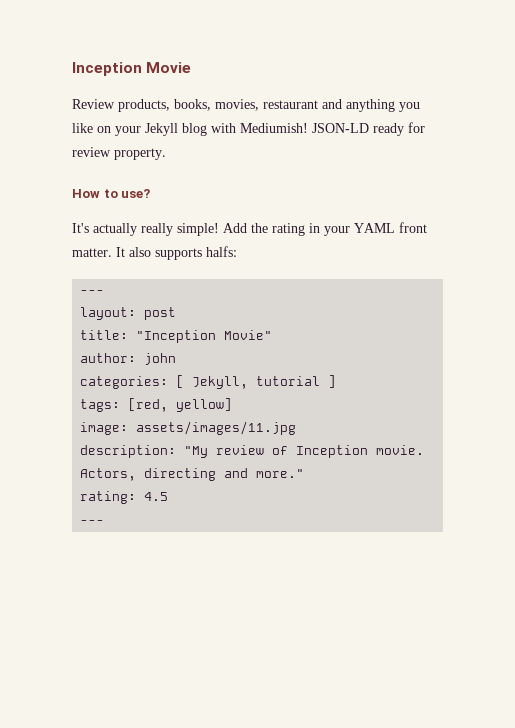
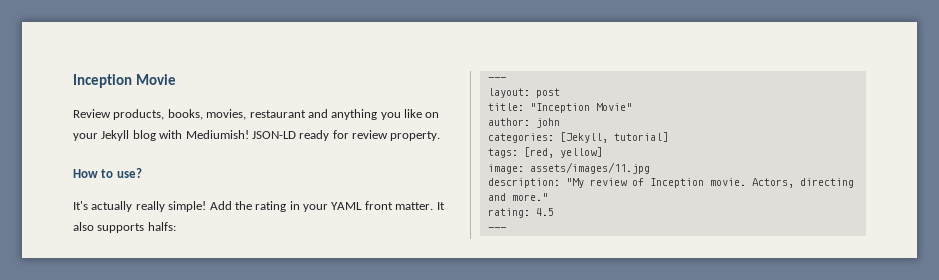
[176,375,337,389] [ Jekyll, tutorial ] -> [559,132,668,143] [Jekyll, tutorial]

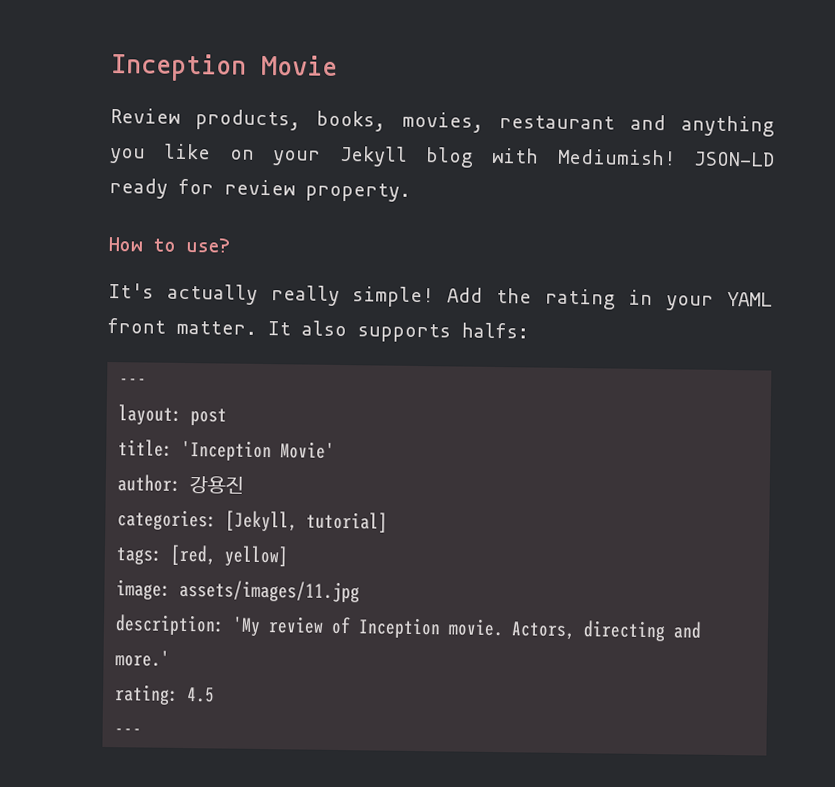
[529,103,632,113] "Inception Movie" -> [181,439,335,462] 'Inception Movie'
[535,118,560,128] john -> [189,476,244,494] 강용진
[565,178,584,188] "My -> [232,616,261,636] 'My
[511,193,548,201] more." -> [115,650,170,667] more.'

